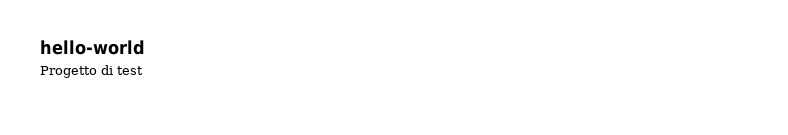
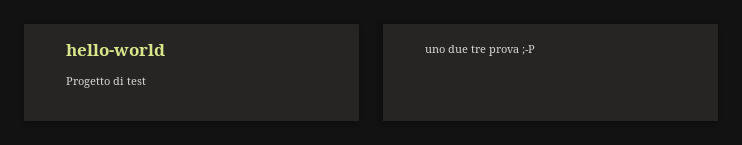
(143, 70) none -> [425,45,535,56] // uno due tre prova ;-P

